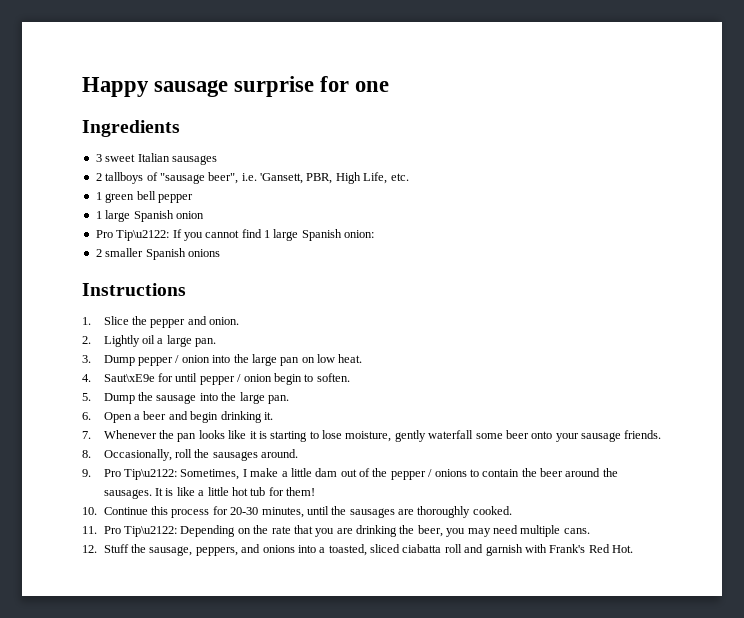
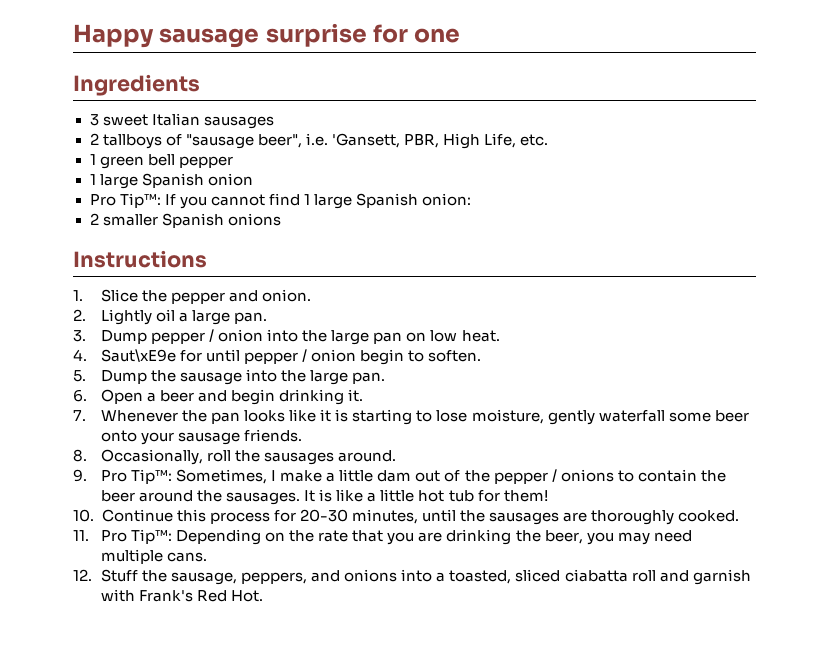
[116,230,170,241] Tip\u2122: -> [119,193,161,208] Tip™:
[123,469,177,480] Tip\u2122: -> [131,469,173,484] Tip™:
[123,526,177,537] Tip\u2122: -> [131,529,173,544] Tip™:

